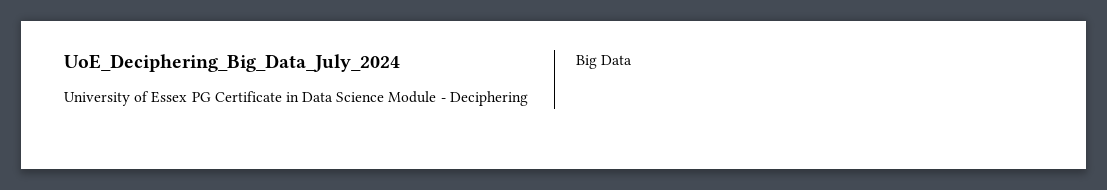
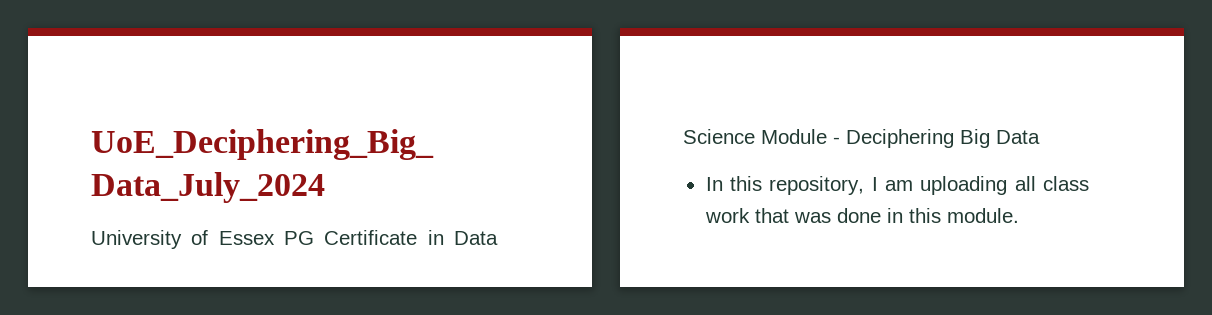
(633, 60) none -> [705,176,1089,195] [704,208,1019,223] // In this repository, I am uploading all class work that was done in this module.

